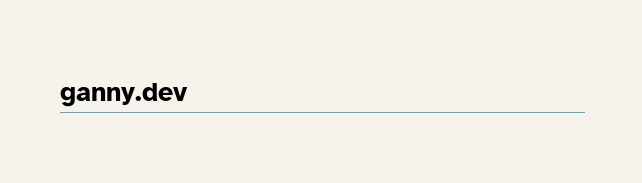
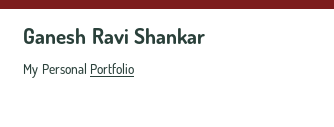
[60,83,188,107] ganny.dev -> [23,28,206,44] [23,63,135,78] Ganesh Ravi Shankar // My Personal Portfolio

